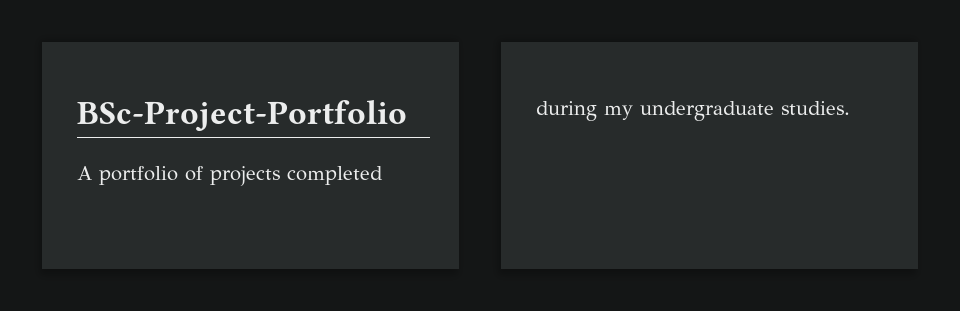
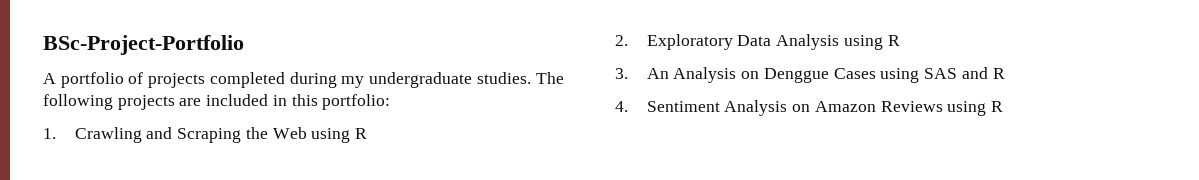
(850, 108) none -> [535,72,564,84] [43,94,391,110] [43,127,368,143] [615,34,900,50] [615,67,1005,83] [615,100,1004,116] The following projects are included in this portfolio: // 1. Crawling and Scraping the Web using R // 2. Exploratory Data Analysis using R // 3. An Analysis on Denggue Cases using SAS and R // 4. Sentiment Analysis on Amazon Reviews using R

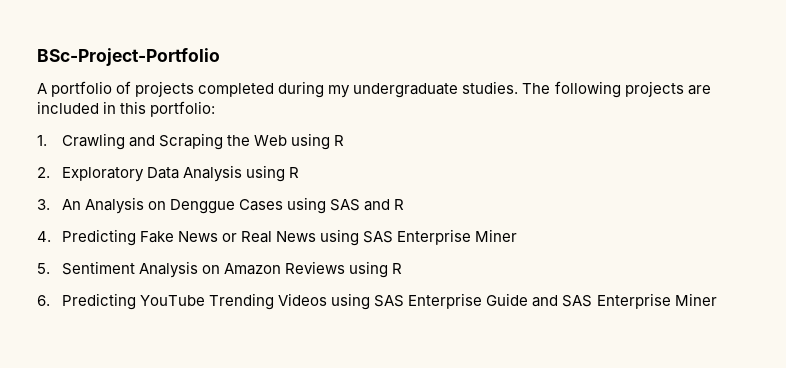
(628, 106) none -> [62,229,518,246] [37,263,50,274] Predicting Fake News or Real News using SAS Enterprise Miner // 5.
(1004, 106) none -> [37,293,717,310] // 6. Predicting YouTube Trending Videos using SAS Enterprise Guide and SAS Enterprise Miner

